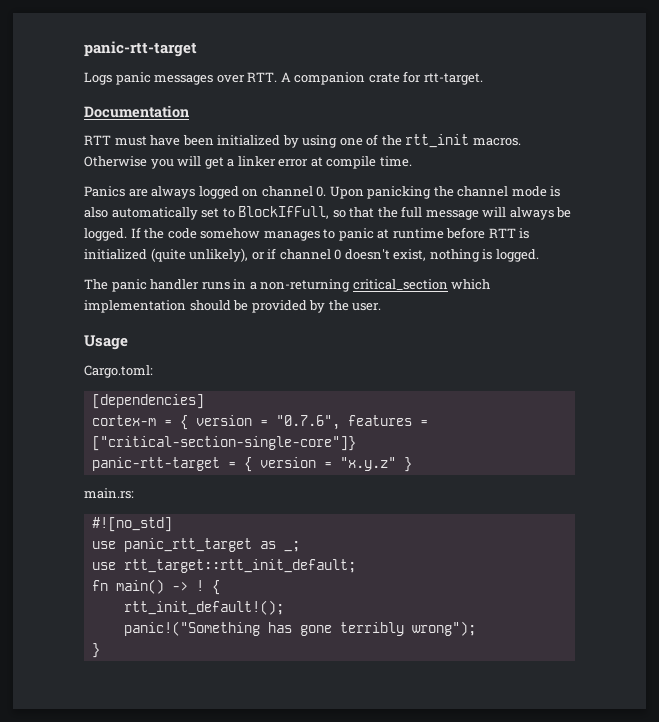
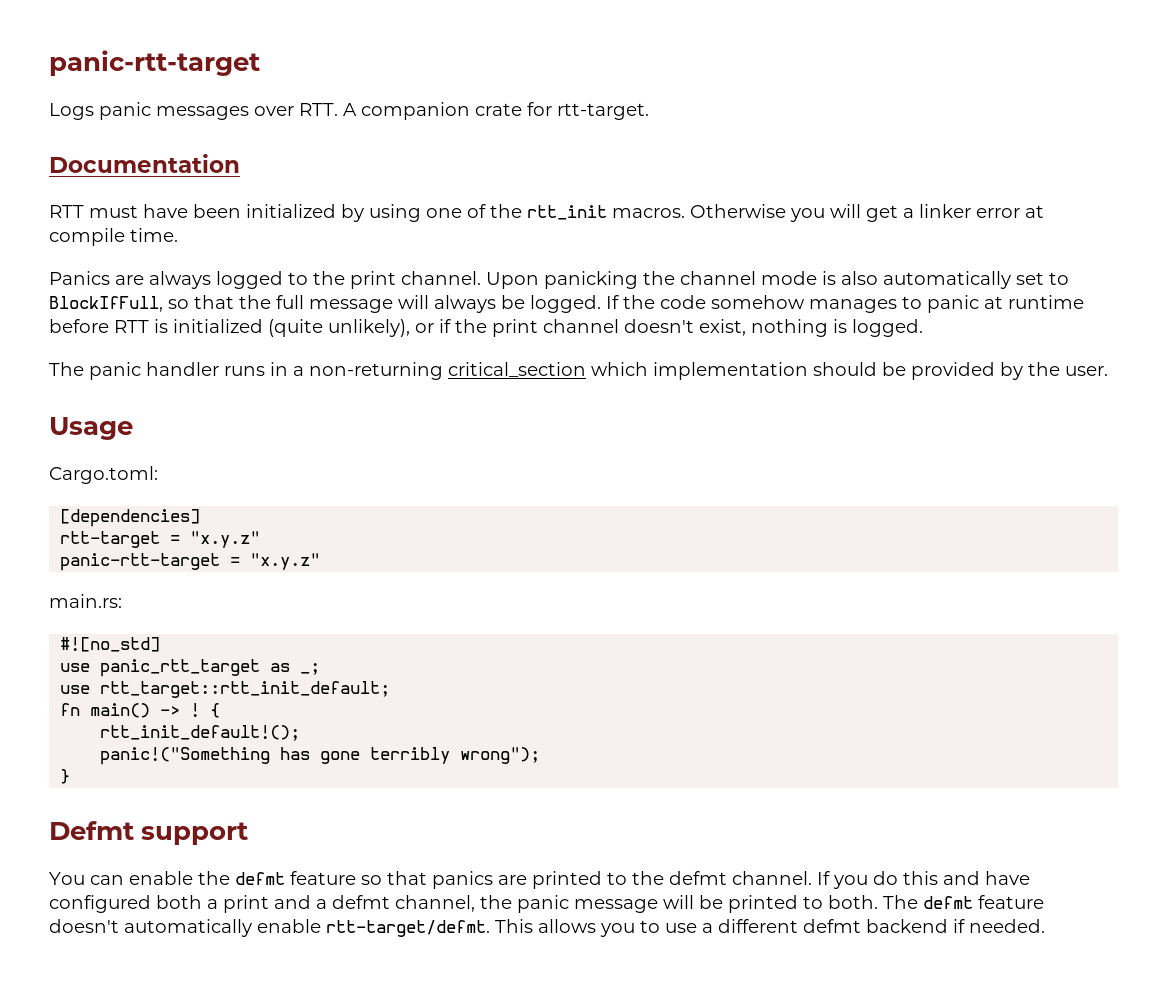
[242,186,327,197] on channel 0. -> [288,271,481,289] to the print channel.
[279,249,342,260] channel 0 -> [455,319,619,337] the print channel
[91,415,428,430] [91,436,356,451] cortex-m = { version = "0.7.6", features = ["critical-section-single-core"]} -> [60,531,261,548] rtt-target = "x.y.z"
[243,457,412,472] { version = "x.y.z" } -> [250,553,321,570] "x.y.z"
(100, 650) none -> [49,821,249,845] [49,871,1030,889] [49,895,1044,913] [49,919,1045,937] // Defmt support // You can enable the defmt feature so that panics are printed to the defmt channel. If you do this and have configured both a print and a defmt channel, the panic message will be printed to both. The defmt feature doesn't automatically enable rtt-target/defmt. This allows you to use a different defmt backend if needed.

